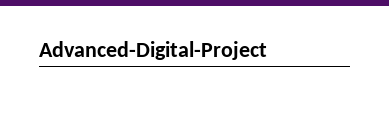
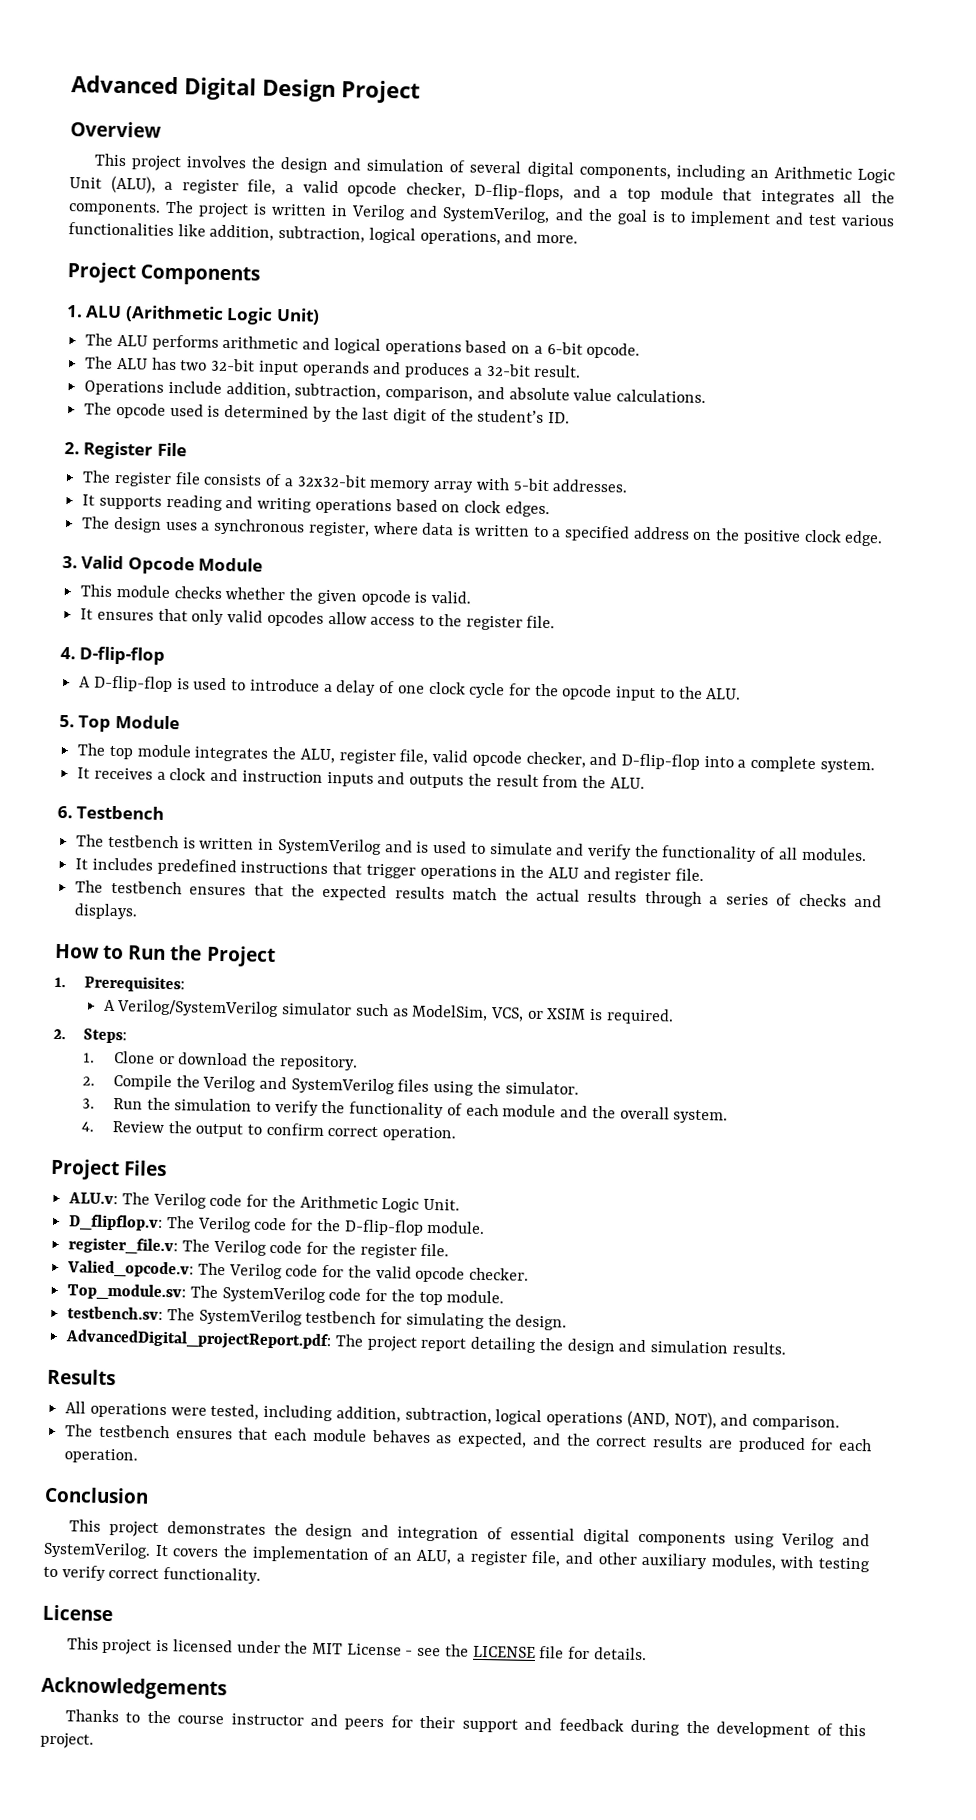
[39,41,267,60] Advanced-Digital-Project -> [71,75,421,104] [70,121,162,138] [93,153,895,184] [69,175,896,206] [68,200,895,228] [68,222,579,246] [67,262,261,286] [66,305,320,325] [85,333,641,359] [85,356,582,379] [84,380,707,403] [84,402,570,424] [64,441,187,460] [82,470,629,493] [82,494,550,518] [82,516,884,547] [62,555,264,575] [80,584,472,606] [80,608,556,631] [60,646,166,665] [79,675,742,702] [59,714,180,732] [77,743,875,774] [77,767,645,789] [57,805,165,820] [76,834,867,863] [75,857,704,884] [75,880,882,908] [74,903,139,920] [55,943,276,968] [54,975,186,993] [103,999,674,1025] [53,1028,128,1044] [83,1051,358,1071] [82,1074,579,1096] [82,1097,729,1124] [81,1121,457,1142] [50,1158,168,1181] [68,1192,461,1213] [68,1214,486,1236] [68,1237,450,1259] [67,1260,530,1283] [67,1283,505,1306] [67,1306,568,1331] [65,1329,786,1355] [47,1368,116,1386] [65,1401,840,1431] [65,1424,872,1454] [64,1448,139,1464] [44,1486,149,1504] [68,1519,870,1549] [43,1541,870,1573] [43,1565,262,1584] [42,1604,113,1622] [66,1637,647,1661] [41,1676,227,1701] [64,1709,867,1739] [40,1732,94,1749] Advanced Digital Design Project // Overview // This project involves the design and simulation of several digital components, including an Arithmetic Logic Unit (ALU), a register file, a valid opcode checker, D-flip-flops, and a top module that integrates all the components. The project is written in Verilog and SystemVerilog, and the goal is to implement and test various functionalities like addition, subtraction, logical operations, and more. // Project Components // 1. ALU (Arithmetic Logic Unit) // The ALU performs arithmetic and logical operations based on a 6-bit opcode. // The ALU has two 32-bit input operands and produces a 32-bit result. // Operations include addition, subtraction, comparison, and absolute value calculations. // The opcode used is determined by the last digit of the student’s ID. // 2. Register File // The register file consists of a 32x32-bit memory array with 5-bit addresses. // It supports reading and writing operations based on clock edges. // The design uses a synchronous register, where data is written to a specified address on the positive clock edge. // 3. Valid Opcode Module // This module checks whether the given opcode is valid. // It ensures that only valid opcodes allow access to the register file. // 4. D-flip-flop // A D-flip-flop is used to introduce a delay of one clock cycle for the opcode input to the ALU. // 5. Top Module // The top module integrates the ALU, register file, valid opcode checker, and D-flip-flop into a complete system. // It receives a clock and instruction inputs and outputs the result from the ALU. // 6. Testbench // The testbench is written in SystemVerilog and is used to simulate and verify the functionality of all modules. // It includes predefined instructions that trigger operations in the ALU and register file. // The testbench ensures that the expected results match the actual results through a series of checks and displays. // How to Run the Project // 1. Prerequisites: // A Verilog/SystemVerilog simulator such as ModelSim, VCS, or XSIM is required. // 2. Steps: // 1. Clone or download the repository. // 2. Compile the Verilog and SystemVerilog files using the simulator. // 3. Run the simulation to verify the functionality of each module and the overall system. // 4. Review the output to confirm correct operation. // Project Files // ALU.v: The Verilog code for the Arithmetic Logic Unit. // D_flipflop.v: The Verilog code for the D-flip-flop module. // register_file.v: The Verilog code for the register file. // Valied_opcode.v: The Verilog code for the valid opcode checker. // Top_module.sv: The SystemVerilog code for the top module. // testbench.sv: The SystemVerilog testbench for simulating the design. // AdvancedDigital_projectReport.pdf: The project report detailing the design and simulation results. // Results // All operations were tested, including addition, subtraction, logical operations (AND, NOT), and comparison. // The testbench ensures that each module behaves as expected, and the correct results are produced for each operation. // Conclusion // This project demonstrates the design and integration of essential digital components using Verilog and SystemVerilog. It covers the implementation of an ALU, a register file, and other auxiliary modules, with testing to verify correct functionality. // License // This project is licensed under the MIT License - see the LICENSE file for details. // Acknowledgements // Thanks to the course instructor and peers for their support and feedback during the development of this project.

